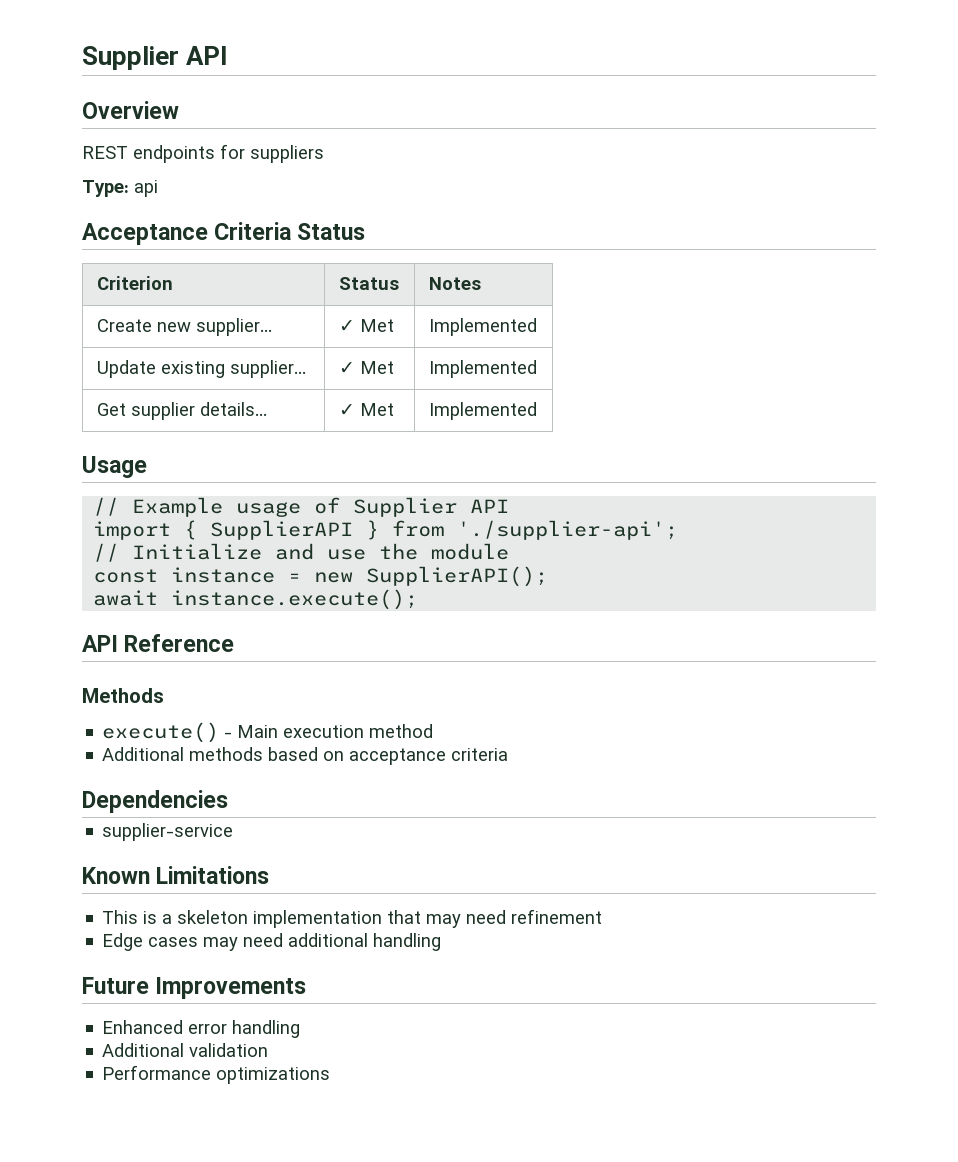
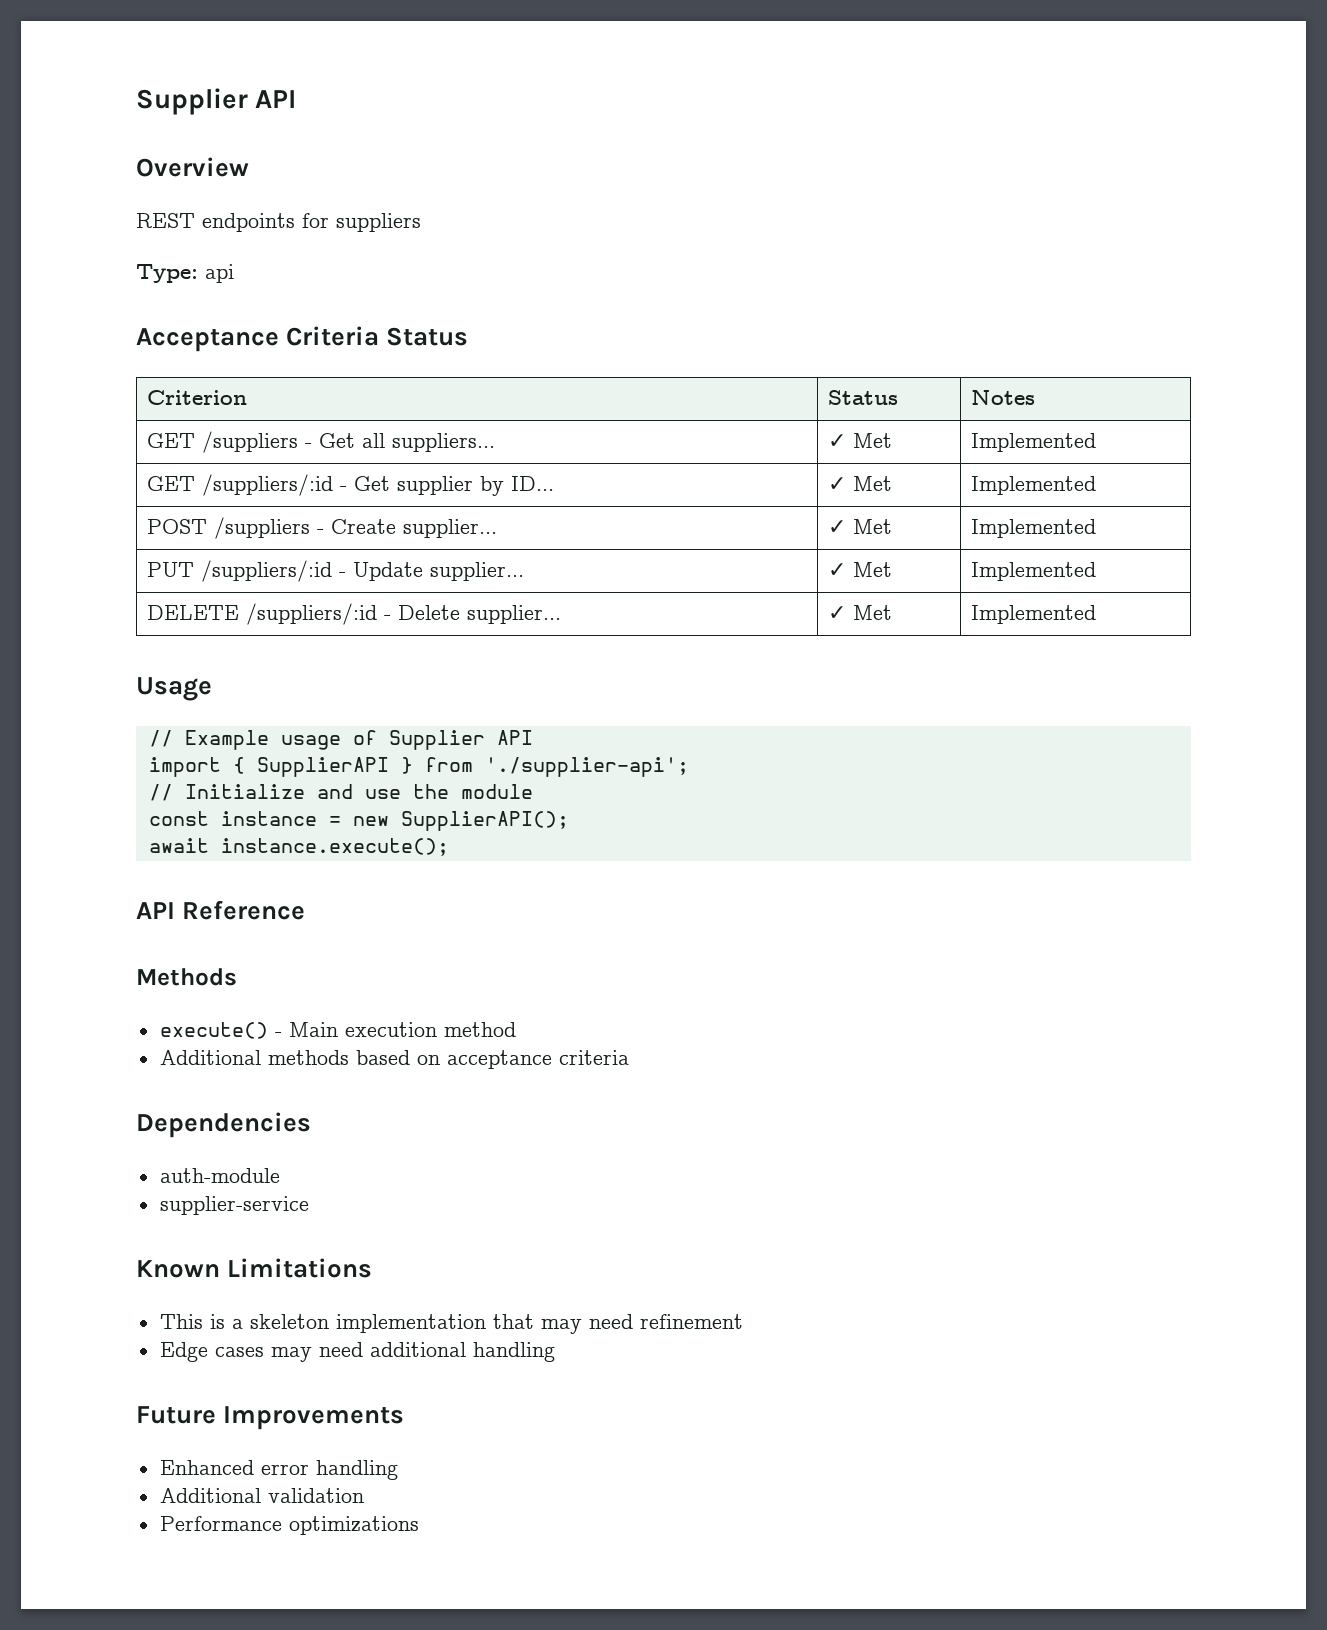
[96,318,272,336] [338,319,394,332] [428,318,537,336] [96,360,306,378] [338,361,394,374] [428,360,537,378] [96,402,267,420] Create new supplier... | ✓ Met | Implemented // Update existing supplier... | ✓ Met | Implemented // Get supplier details... -> [146,431,495,453] [827,433,892,448] [970,433,1096,452] [146,474,554,496] [827,476,892,491] [970,476,1096,495] [146,517,497,539] [827,519,892,534] [970,519,1096,538] [146,560,524,582] [827,562,892,577] [970,562,1096,581] [146,603,561,625] GET /suppliers - Get all suppliers... | ✓ Met | Implemented // GET /suppliers/:id - Get supplier by ID... | ✓ Met | Implemented // POST /suppliers - Create supplier... | ✓ Met | Implemented // PUT /suppliers/:id - Update supplier... | ✓ Met | Implemented // DELETE /suppliers/:id - Delete supplier...
(228, 801) none -> [159,1168,280,1183] // auth-module

